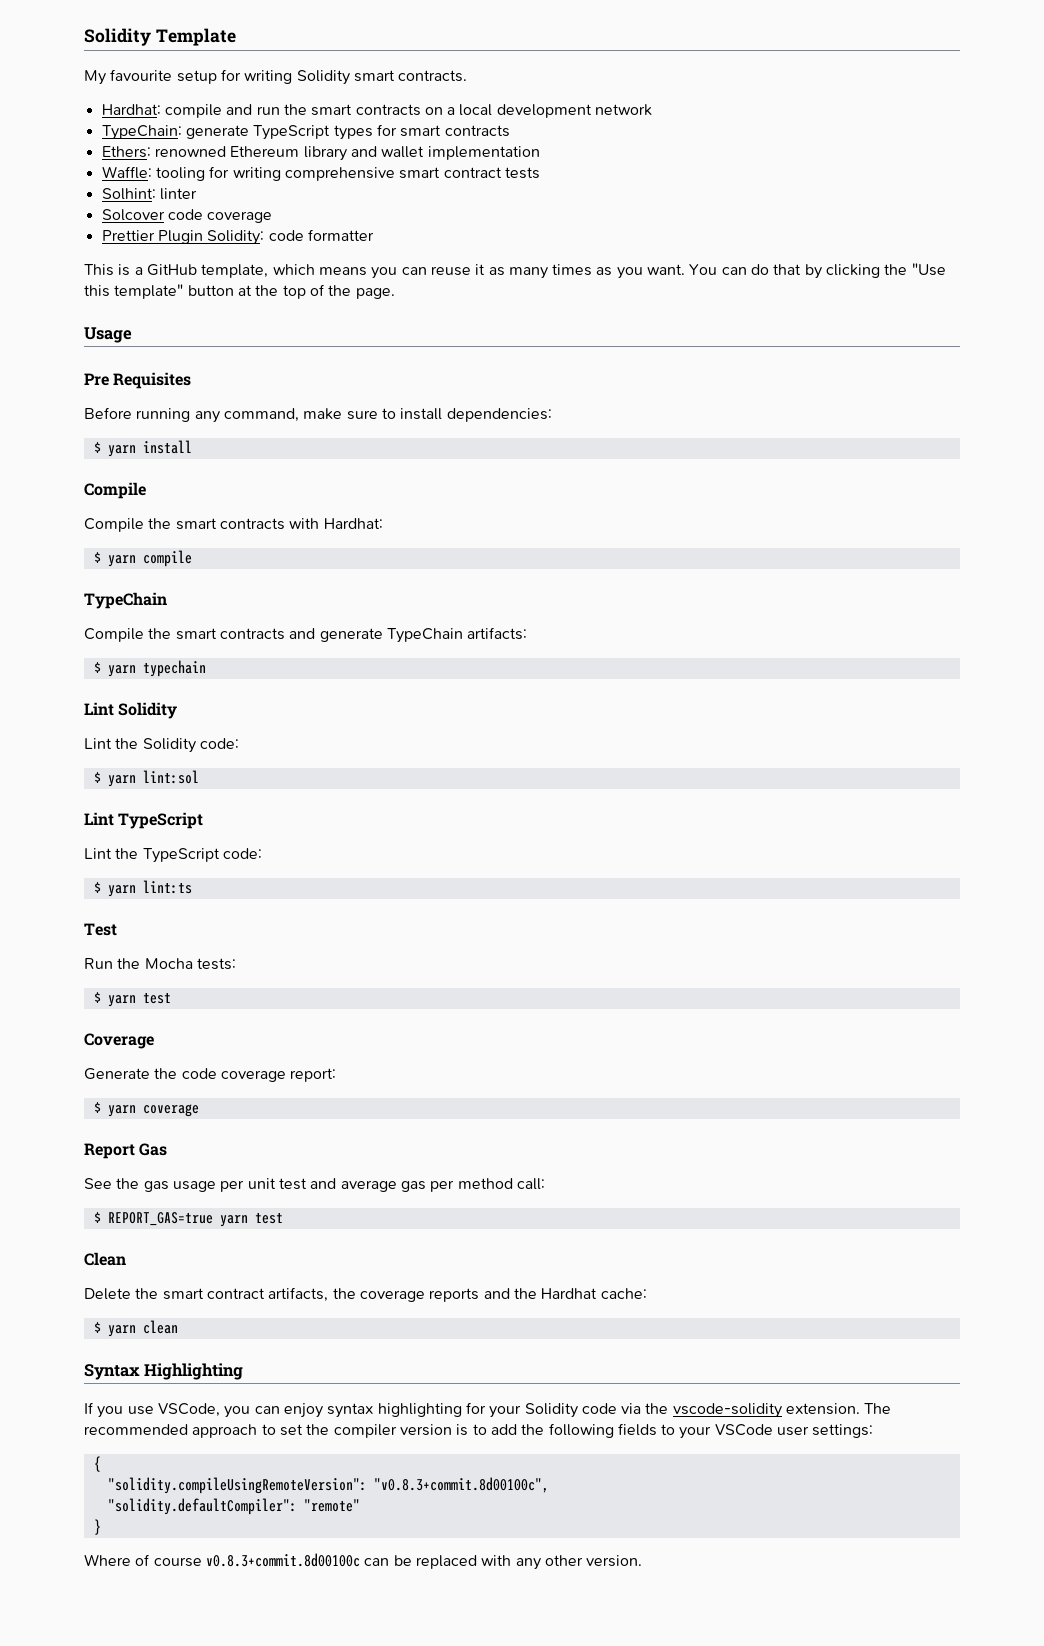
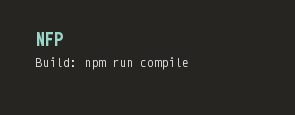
[84,28,236,46] [84,69,468,85] [101,104,653,118] [101,124,510,140] [101,146,540,161] [101,166,540,181] [101,188,197,200] [101,209,273,223] [101,229,374,245] [84,263,946,279] [84,284,395,299] [84,327,132,343] [84,372,192,389] [84,407,552,423] [93,440,192,457] [84,482,146,499] [84,518,383,532] [93,550,192,567] [84,592,167,609] [84,627,528,643] [93,660,206,677] [84,702,178,719] [84,738,239,753] [93,770,199,787] [84,812,204,829] [84,848,262,863] [93,880,192,897] [84,923,117,936] [84,958,236,970] [93,992,171,1007] [84,1033,154,1049] [84,1068,337,1082] [93,1102,199,1117] [84,1143,168,1159] [84,1178,545,1192] [93,1212,283,1227] [84,1252,126,1266] [84,1287,647,1302] [93,1320,178,1337] [84,1363,244,1380] [84,1402,892,1418] [84,1423,874,1439] [93,1456,101,1472] [107,1477,549,1494] [107,1498,360,1515] [93,1519,101,1535] [84,1553,643,1570] Solidity Template // My favourite setup for writing Solidity smart contracts. // Hardhat: compile and run the smart contracts on a local development network // TypeChain: generate TypeScript types for smart contracts // Ethers: renowned Ethereum library and wallet implementation // Waffle: tooling for writing comprehensive smart contract tests // Solhint: linter // Solcover code coverage // Prettier Plugin Solidity: code formatter // This is a GitHub template, which means you can reuse it as many times as you want. You can do that by clicking the "Use this template" button at the top of the page. // Usage // Pre Requisites // Before running any command, make sure to install dependencies: // $ yarn install // Compile // Compile the smart contracts with Hardhat: // $ yarn compile // TypeChain // Compile the smart contracts and generate TypeChain artifacts: // $ yarn typechain // Lint Solidity // Lint the Solidity code: // $ yarn lint:sol // Lint TypeScript // Lint the TypeScript code: // $ yarn lint:ts // Test // Run the Mocha tests: // $ yarn test // Coverage // Generate the code coverage report: // $ yarn coverage // Report Gas // See the gas usage per unit test and average gas per method call: // $ REPORT_GAS=true yarn test // Clean // Delete the smart contract artifacts, the coverage reports and the Hardhat cache: // $ yarn clean // Syntax Highlighting // If you use VSCode, you can enjoy syntax highlighting for your Solidity code via the vscode-solidity extension. The recommended approach to set the compiler version is to add the following fields to your VSCode user settings: // { // "solidity.compileUsingRemoteVersion": "v0.8.3+commit.8d00100c", // "solidity.defaultCompiler": "remote" // } // Where of course v0.8.3+commit.8d00100c can be replaced with any other version. -> [35,32,63,46] [35,57,189,70] NFP // Build: npm run compile

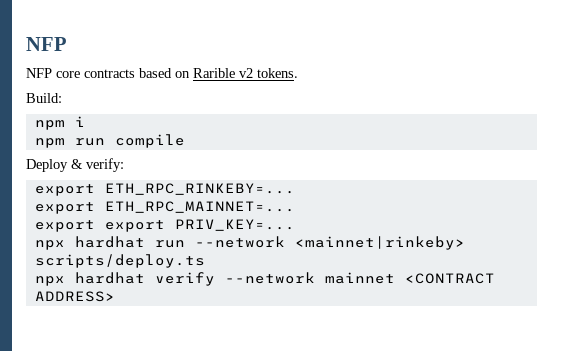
[35,32,63,46] NFP -> [26,37,67,51] [26,68,298,78] NFP // NFP core contracts based on Rarible v2 tokens.
(77, 62) none -> [34,116,85,130] // npm i //
(189, 63) none -> [26,158,124,172] [34,183,295,196] [34,201,295,214] [34,219,295,232] [34,236,465,250] [34,254,205,268] [34,272,495,286] [34,291,115,302] // Deploy & verify: // export ETH_RPC_RINKEBY=... // export ETH_RPC_MAINNET=... // export export PRIV_KEY=... // npx hardhat run --network <mainnet|rinkeby> scripts/deploy.ts // npx hardhat verify --network mainnet <CONTRACT ADDRESS>

